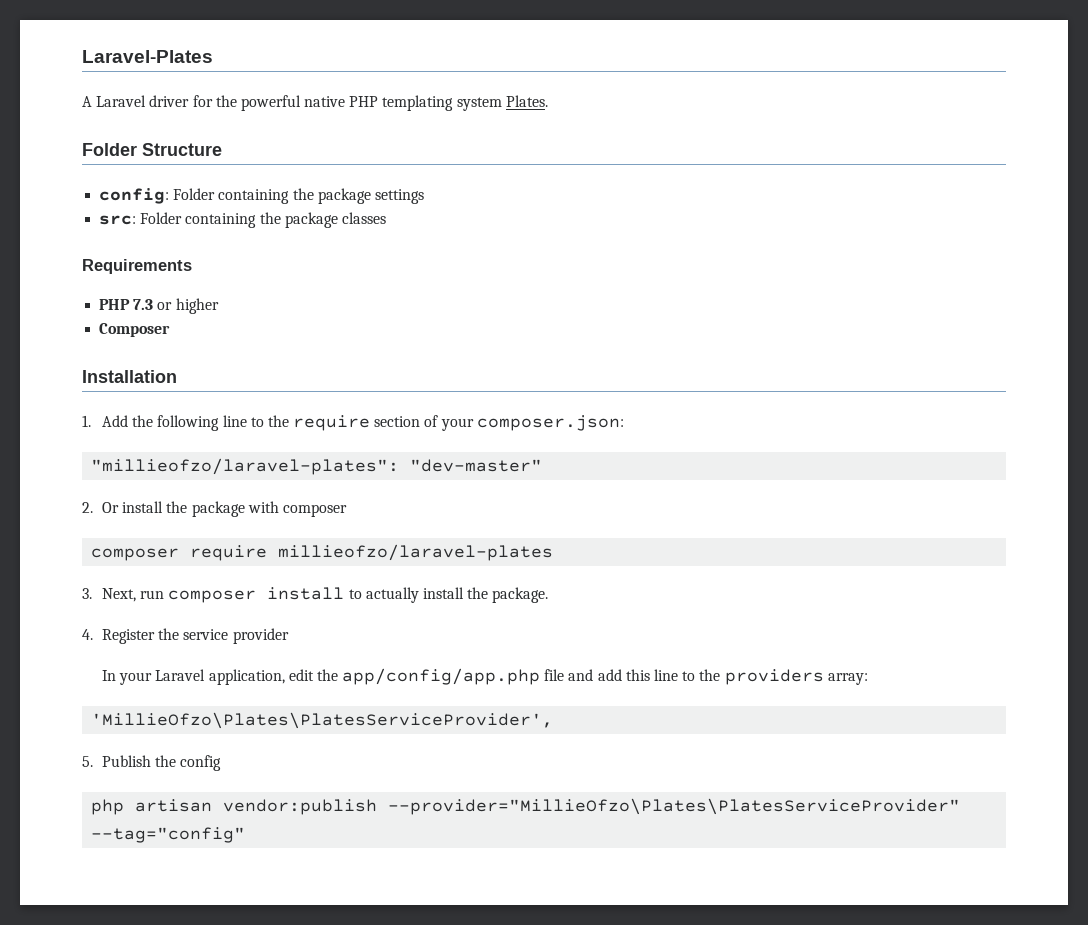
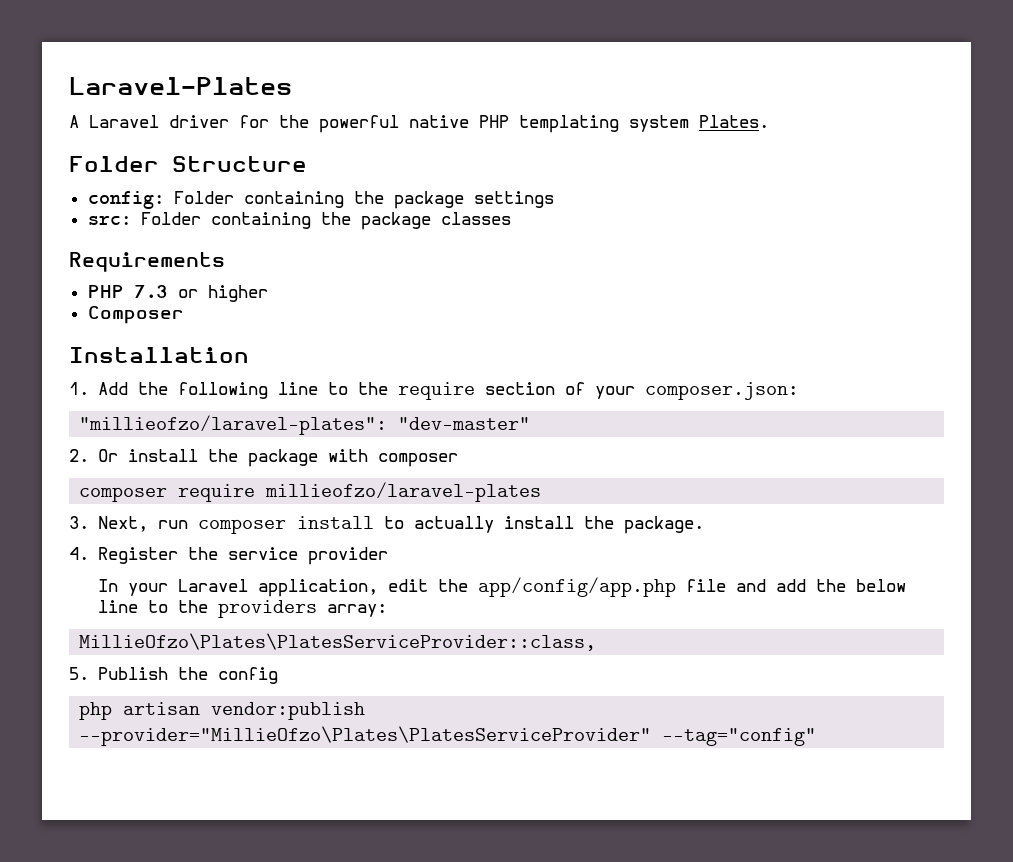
[625,669,650,681] this -> [815,579,906,592] the below
[91,712,554,729] 'MillieOfzo\Plates\PlatesServiceProvider', -> [79,633,597,651] MillieOfzo\Plates\PlatesServiceProvider::class,

